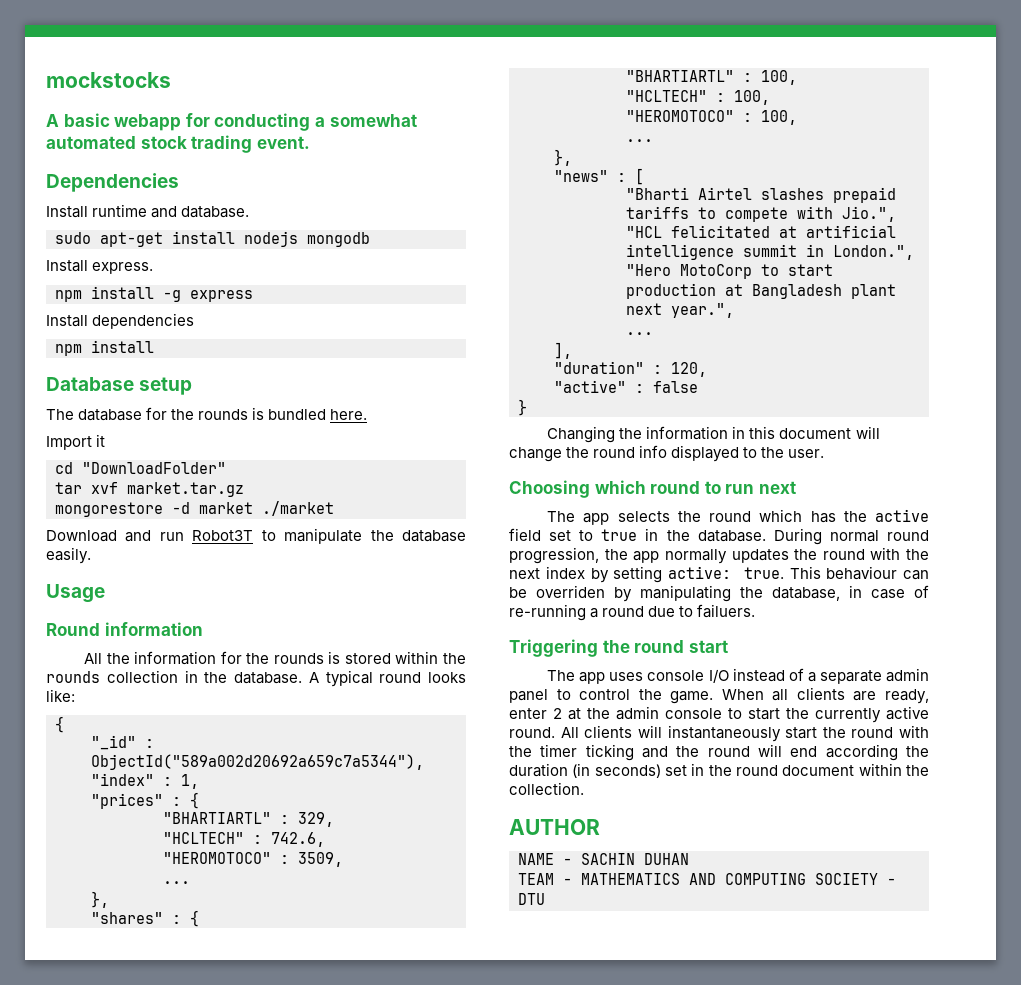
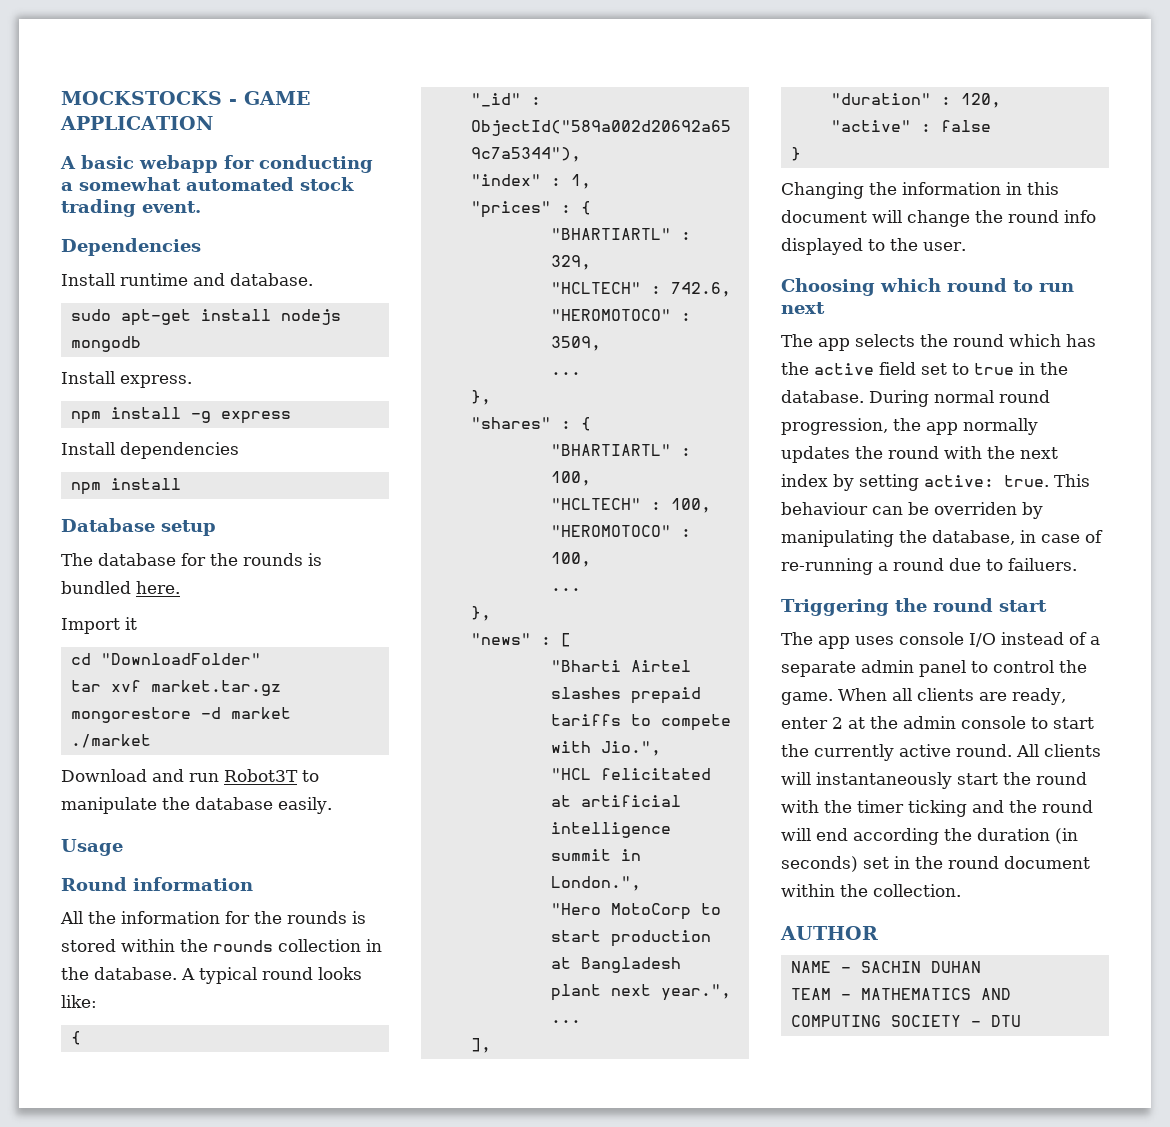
[46,72,171,88] mockstocks -> [61,91,310,105] [60,116,213,130] MOCKSTOCKS - GAME APPLICATION

